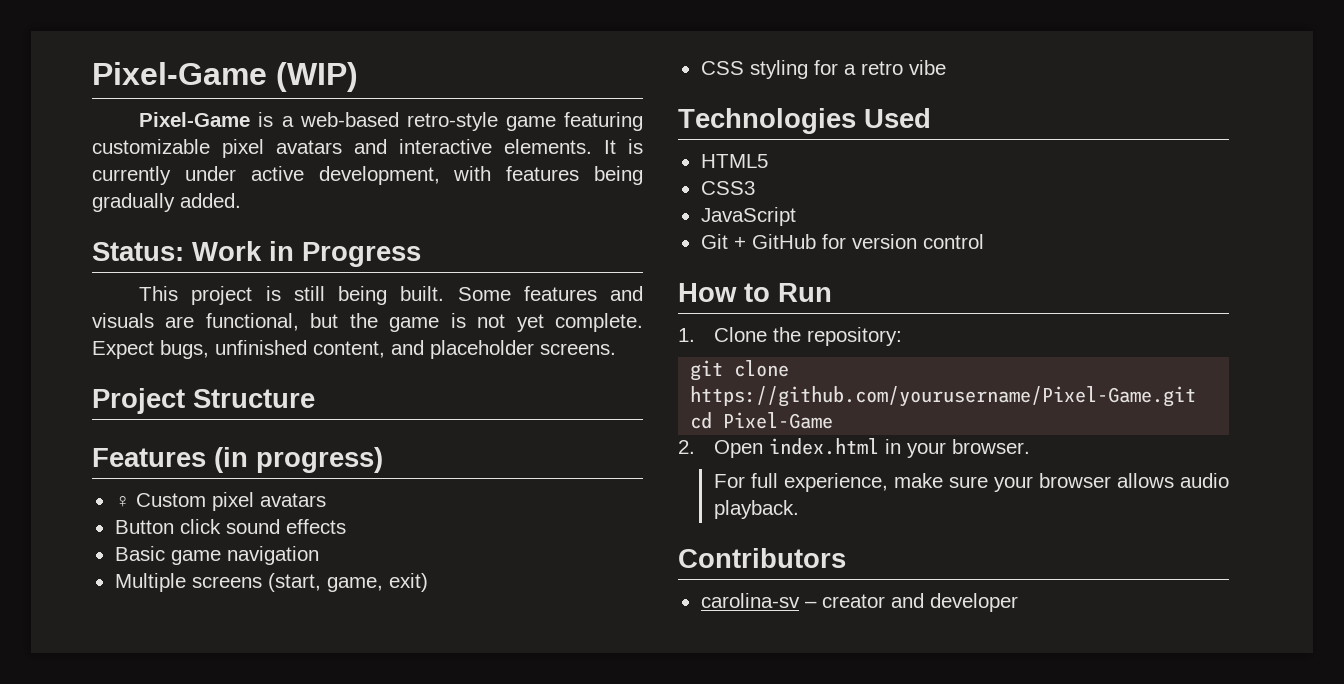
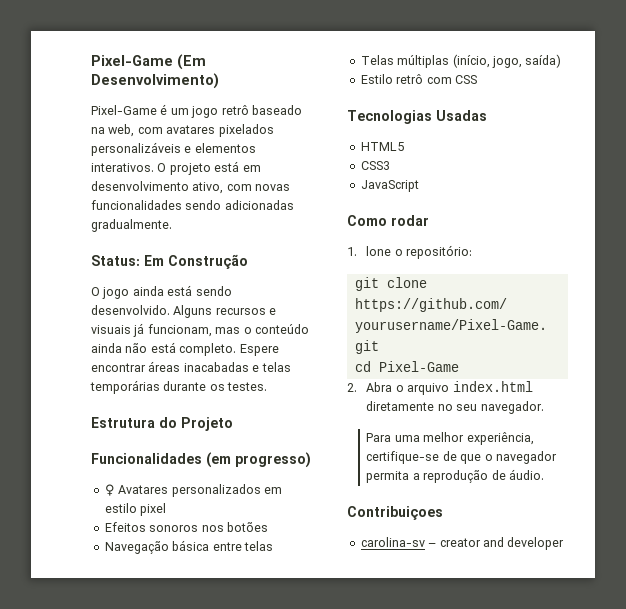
[92,62,358,92] [139,112,643,131] [92,139,643,158] [92,166,643,185] [92,193,241,212] [92,241,421,267] [139,286,643,305] [92,313,643,332] [92,340,616,359] [92,388,315,414] [92,447,383,473] [114,492,326,511] [114,519,346,534] [114,546,319,565] [114,573,428,592] [700,60,946,79] [678,108,931,134] [700,154,768,168] [700,181,755,195] [700,207,796,226] [700,234,984,249] [678,283,832,302] [678,327,902,346] Pixel-Game (WIP) // Pixel-Game is a web-based retro-style game featuring customizable pixel avatars and interactive elements. It is currently under active development, with features being gradually added. // Status: Work in Progress // This project is still being built. Some features and visuals are functional, but the game is not yet complete. Expect bugs, unfinished content, and placeholder screens. // Project Structure // Features (in progress) // ♀ Custom pixel avatars // Button click sound effects // Basic game navigation // Multiple screens (start, game, exit) // CSS styling for a retro vibe // Technologies Used // HTML5 // CSS3 // JavaScript // Git + GitHub for version control // How to Run // 1. Clone the repository: -> [91,54,206,70] [91,73,219,89] [91,104,302,118] [91,124,274,137] [91,142,256,156] [91,161,261,175] [91,181,291,194] [91,200,294,210] [91,219,172,232] [91,254,248,269] [91,285,232,299] [91,305,277,318] [91,323,309,337] [91,342,279,356] [91,361,291,372] [90,380,268,394] [91,417,233,431] [91,452,311,468] [104,484,282,497] [104,503,167,516] [104,522,268,532] [104,540,273,554] [360,54,562,68] [360,74,477,84] [347,110,487,124] [360,142,404,151] [360,161,390,170] [360,180,419,192] [347,215,429,226] [347,245,473,259] Pixel-Game (Em Desenvolvimento) // Pixel-Game é um jogo retrô baseado na web, com avatares pixelados personalizáveis e elementos interativos. O projeto está em desenvolvimento ativo, com novas funcionalidades sendo adicionadas gradualmente. // Status: Em Construção // O jogo ainda está sendo desenvolvido. Alguns recursos e visuais já funcionam, mas o conteúdo ainda não está completo. Espere encontrar áreas inacabadas e telas temporárias durante os testes. // Estrutura do Projeto // Funcionalidades (em progresso) // ♀ Avatares personalizados em estilo pixel // Efeitos sonoros nos botões // Navegação básica entre telas // Telas múltiplas (início, jogo, saída) // Estilo retrô com CSS // Tecnologias Usadas // HTML5 // CSS3 // JavaScript // Como rodar // 1. lone o repositório:
[713,438,1030,458] [713,473,1229,492] [713,500,799,519] [678,548,846,568] Open index.html in your browser. // For full experience, make sure your browser allows audio playback. // Contributors -> [366,381,533,395] [366,401,544,414] [366,432,534,445] [366,451,557,464] [366,469,544,483] [347,506,443,520] Abra o arquivo index.html diretamente no seu navegador. // Para uma melhor experiência, certifique-se de que o navegador permita a reprodução de áudio. // Contribuiçoes

